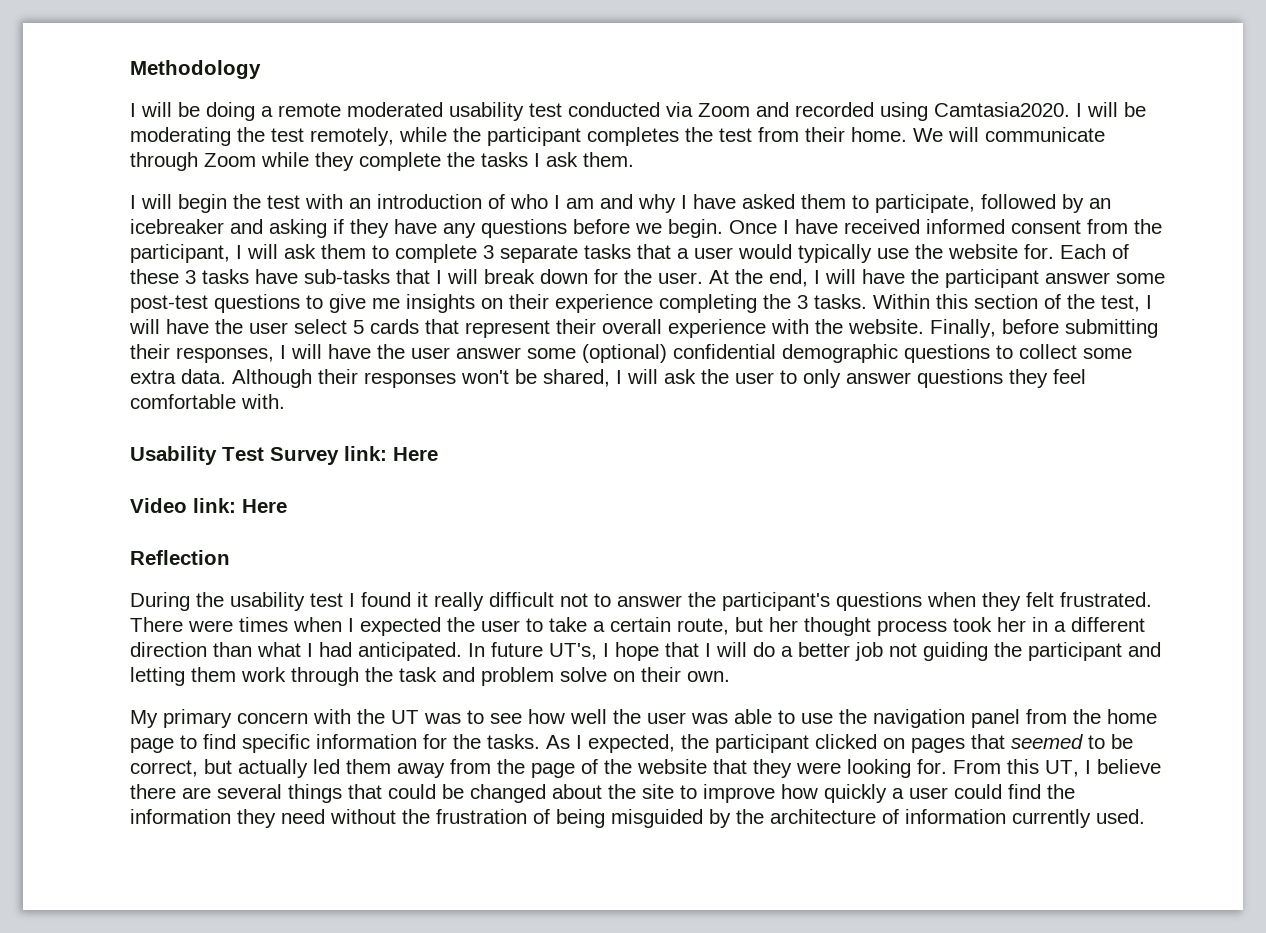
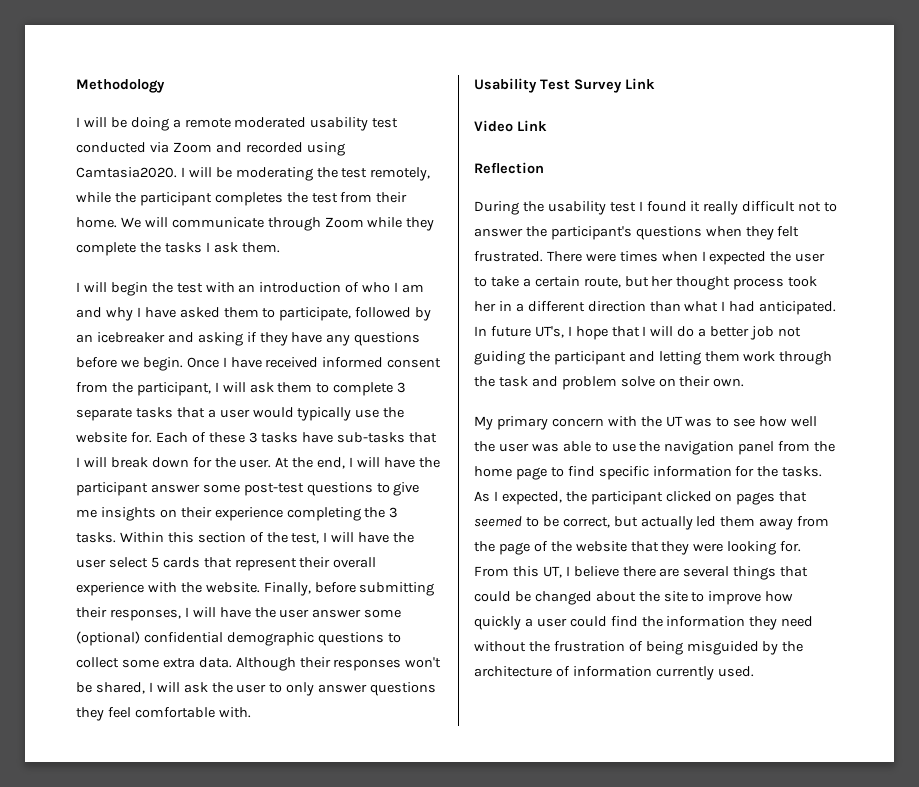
[344,446,438,461] link: Here -> [625,78,655,89] Link
[193,498,287,513] link: Here -> [517,120,547,131] Link

